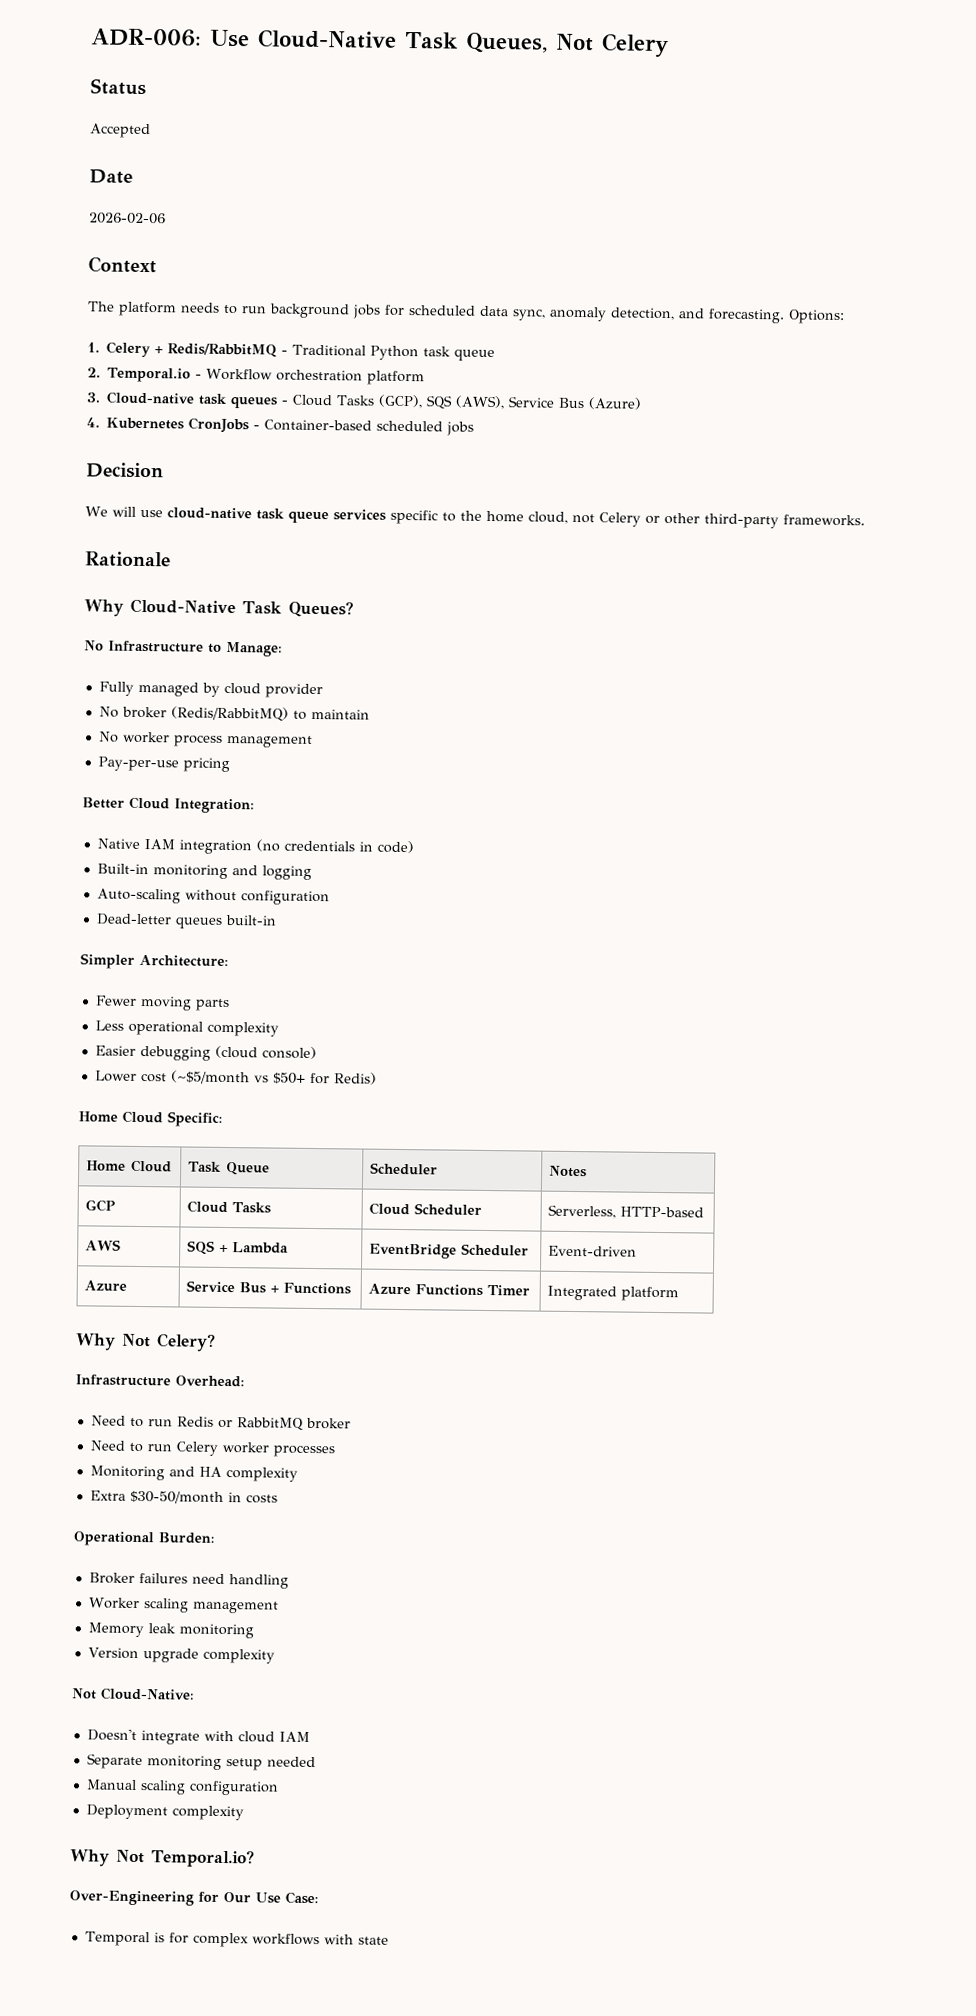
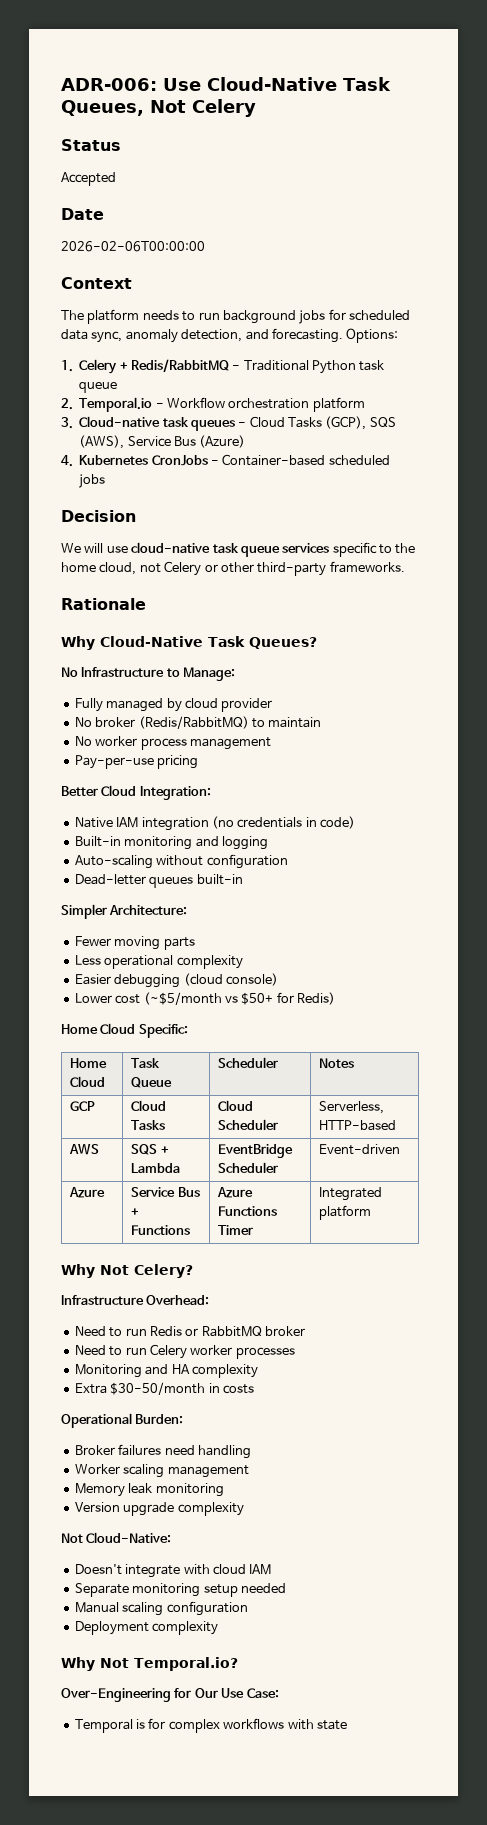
[89,212,166,225] 2026-02-06 -> [61,241,205,252] 2026-02-06T00:00:00

